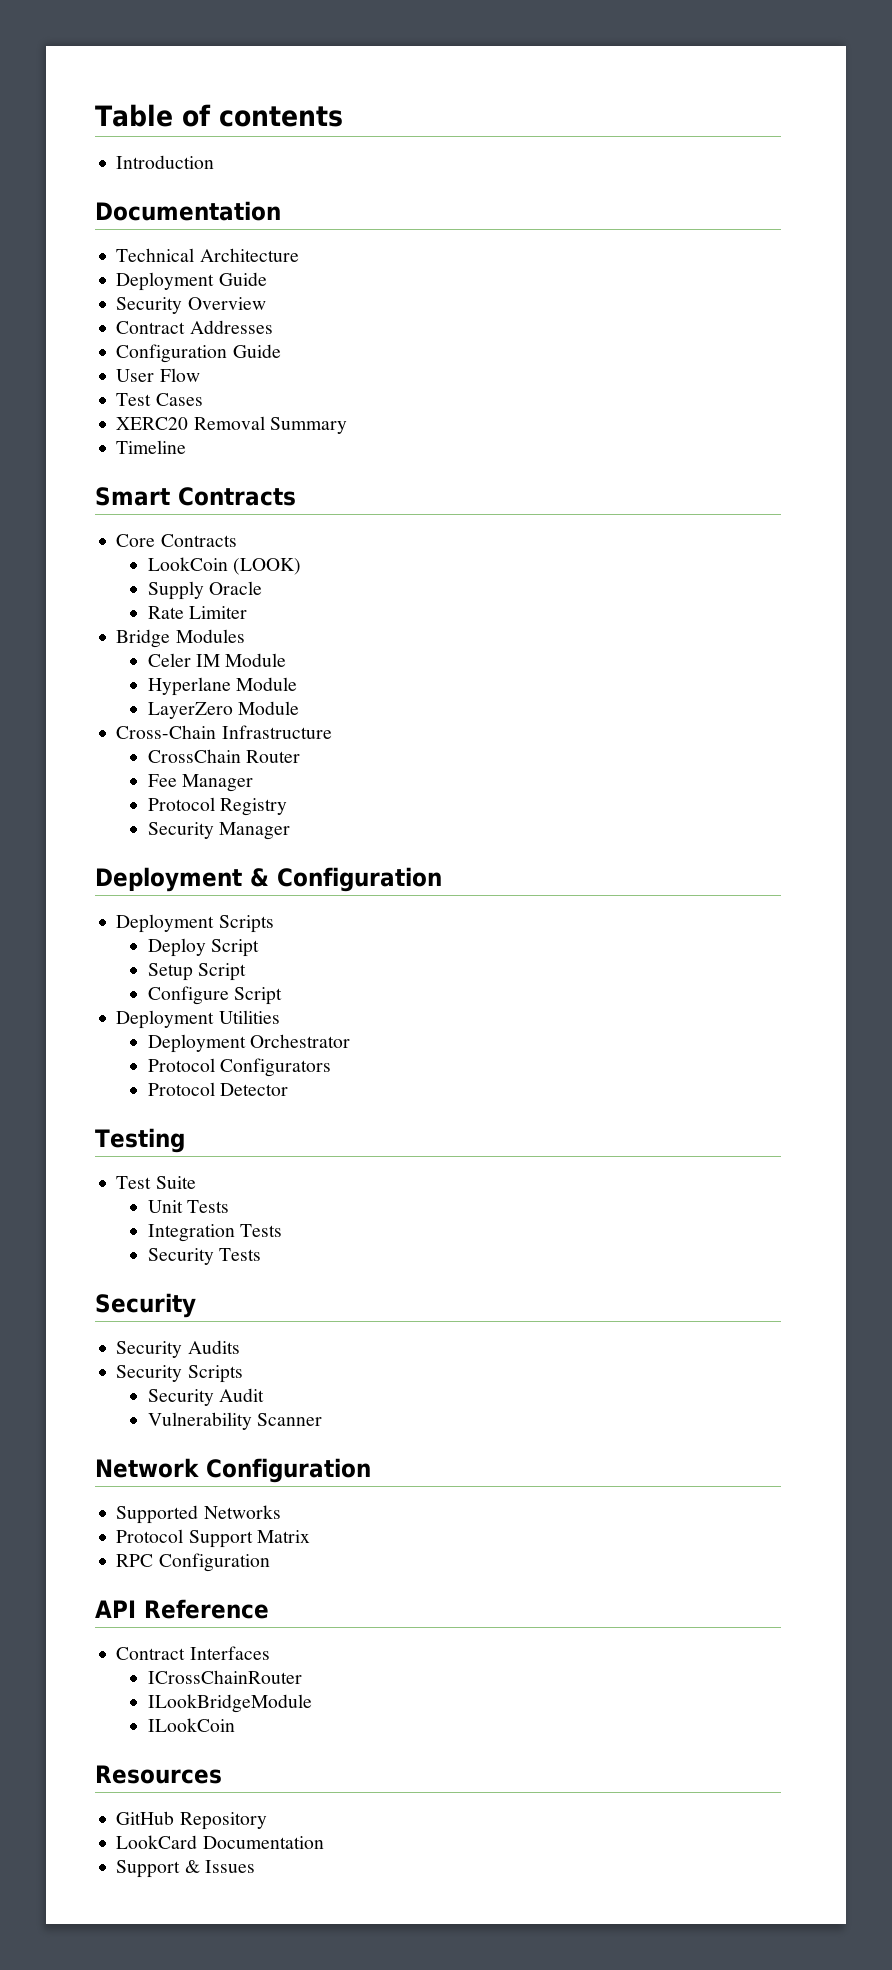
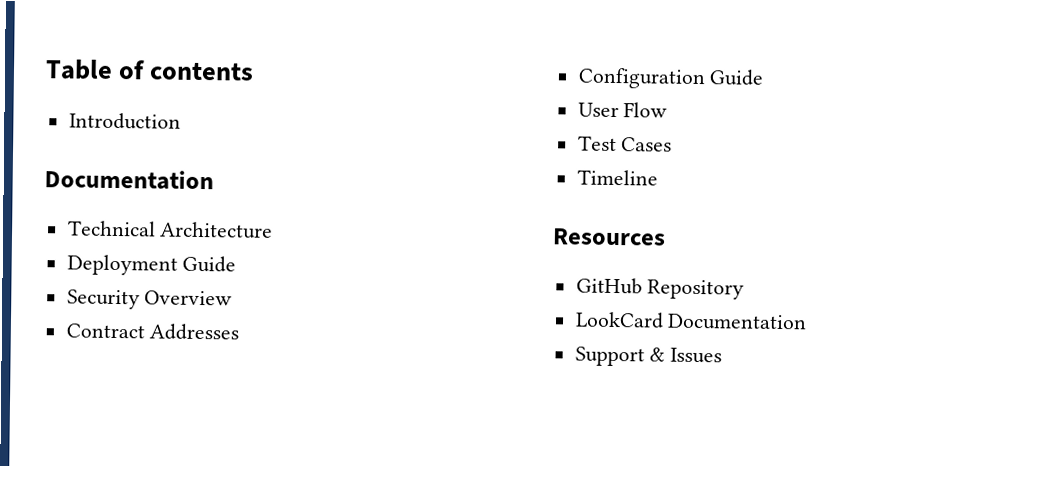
[116,416,347,434] [116,440,187,454] [95,487,296,506] [116,534,237,547] [147,557,302,575] [147,581,263,600] [147,606,248,619] [116,629,245,648] [147,653,287,667] [147,677,298,696] [147,701,300,719] [116,725,332,739] [147,749,301,763] [147,774,254,792] [147,797,288,816] [147,822,291,840] [95,867,442,892] [116,914,274,933] [147,938,260,957] [147,963,247,981] [147,986,283,1005] [116,1010,280,1029] [147,1034,351,1053] [147,1058,332,1077] [147,1082,289,1096] [95,1128,185,1153] [116,1176,196,1189] [147,1200,230,1213] [147,1224,283,1242] [147,1248,262,1265] [95,1293,196,1318] [116,1340,240,1358] [116,1365,243,1383] [147,1388,265,1406] [147,1412,323,1430] [95,1458,371,1483] [116,1505,281,1524] [116,1529,310,1548] [116,1553,270,1572] [95,1599,269,1619] [116,1646,270,1660] [147,1670,302,1684] [147,1694,312,1713] [147,1718,235,1732] XERC20 Removal Summary // Timeline // Smart Contracts // Core Contracts // LookCoin (LOOK) // Supply Oracle // Rate Limiter // Bridge Modules // Celer IM Module // Hyperlane Module // LayerZero Module // Cross-Chain Infrastructure // CrossChain Router // Fee Manager // Protocol Registry // Security Manager // Deployment & Configuration // Deployment Scripts // Deploy Script // Setup Script // Configure Script // Deployment Utilities // Deployment Orchestrator // Protocol Configurators // Protocol Detector // Testing // Test Suite // Unit Tests // Integration Tests // Security Tests // Security // Security Audits // Security Scripts // Security Audit // Vulnerability Scanner // Network Configuration // Supported Networks // Protocol Support Matrix // RPC Configuration // API Reference // Contract Interfaces // ICrossChainRouter // ILookBridgeModule // ILookCoin -> [576,169,658,186] Timeline

